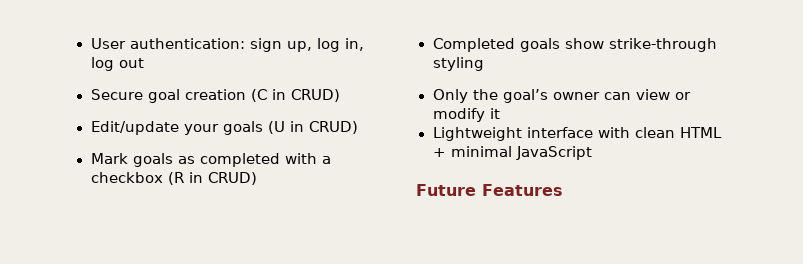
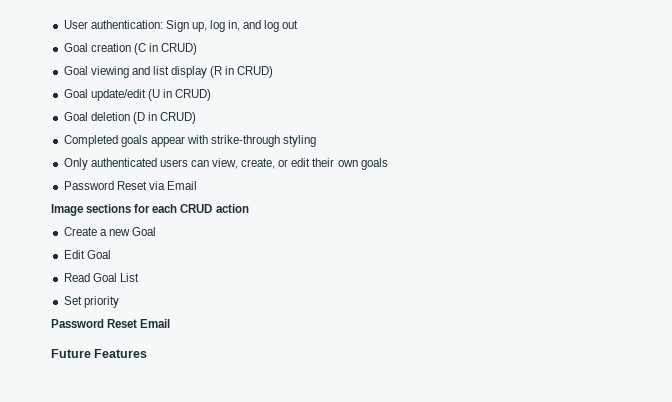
[249,38,282,52] sign -> [165,20,189,32] Sign
(364, 44) none -> [243,20,262,29] and
[90,89,180,103] Secure goal -> [63,43,88,52] Goal
[90,121,358,135] [90,153,331,167] [90,172,184,185] Edit/update your goals (U in CRUD) // Mark goals as completed with a checkbox (R -> [63,66,274,78] [63,89,212,101] [63,112,145,124] Goal viewing and list display (R in CRUD) // Goal update/edit (U in CRUD) // Goal deletion (D
[564,38,604,49] show -> [150,135,208,147] appear with
[472,89,691,103] [432,108,500,122] [432,127,722,141] [432,146,592,160] the goal’s owner can view or modify it // Lightweight interface with clean HTML + minimal JavaScript -> [90,158,388,170] [63,181,197,190] [51,204,249,216] [63,227,156,236] [63,250,111,259] [63,273,139,282] [63,296,119,308] [51,319,171,328] authenticated users can view, create, or edit their own goals // Password Reset via Email // Image sections for each CRUD action // Create a new Goal // Edit Goal // Read Goal List // Set priority // Password Reset Email

